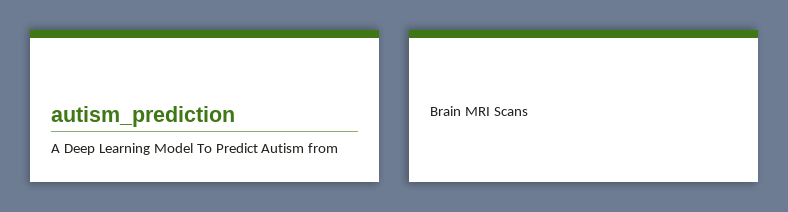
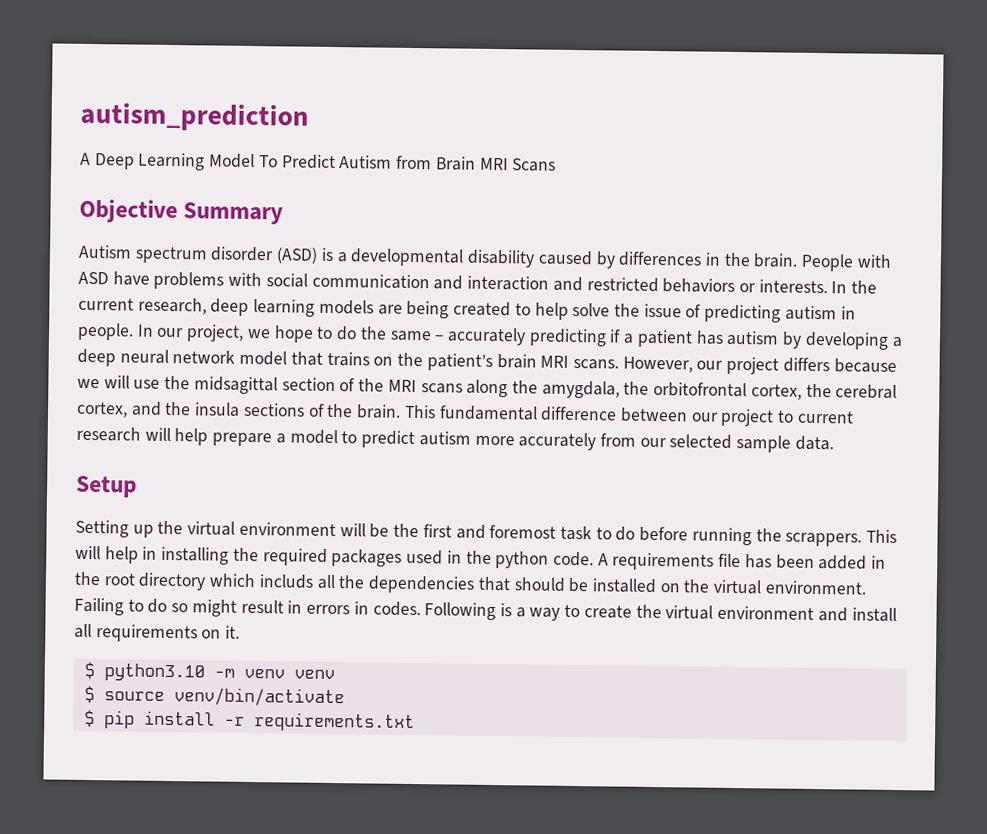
(528, 111) none -> [79,198,284,225] [78,244,892,272] [78,271,878,294] [78,297,856,323] [77,322,903,350] [77,348,897,375] [77,375,898,400] [76,401,854,427] [76,426,834,453] [75,475,137,498] [75,519,898,547] [75,545,887,571] [74,571,866,595] [74,597,897,623] [74,623,241,643] [83,661,335,682] [83,685,345,708] [83,709,415,733] // Objective Summary // Autism spectrum disorder (ASD) is a developmental disability caused by differences in the brain. People with ASD have problems with social communication and interaction and restricted behaviors or interests. In the current research, deep learning models are being created to help solve the issue of predicting autism in people. In our project, we hope to do the same – accurately predicting if a patient has autism by developing a deep neural network model that trains on the patient’s brain MRI scans. However, our project differs because we will use the midsagittal section of the MRI scans along the amygdala, the orbitofrontal cortex, the cerebral cortex, and the insula sections of the brain. This fundamental difference between our project to current research will help prepare a model to predict autism more accurately from our selected sample data. // Setup // Setting up the virtual environment will be the first and foremost task to do before running the scrappers. This will help in installing the required packages used in the python code. A requirements file has been added in the root directory which includs all the dependencies that should be installed on the virtual environment. Failing to do so might result in errors in codes. Following is a way to create the virtual environment and install all requirements on it. // $ python3.10 -m venv venv // $ source venv/bin/activate // $ pip install -r requirements.txt

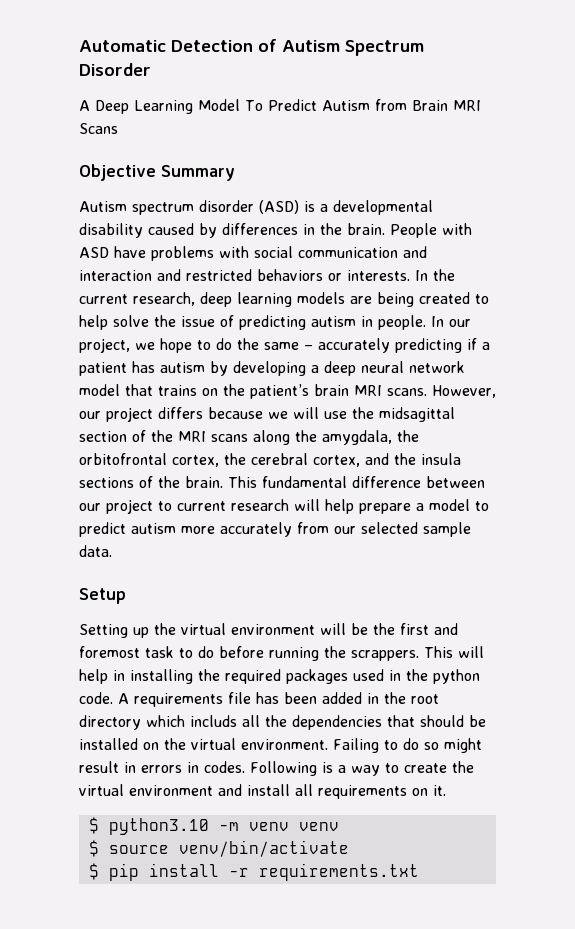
[80,101,309,132] autism_prediction -> [79,39,424,56] [79,63,151,76] Automatic Detection of Autism Spectrum Disorder

